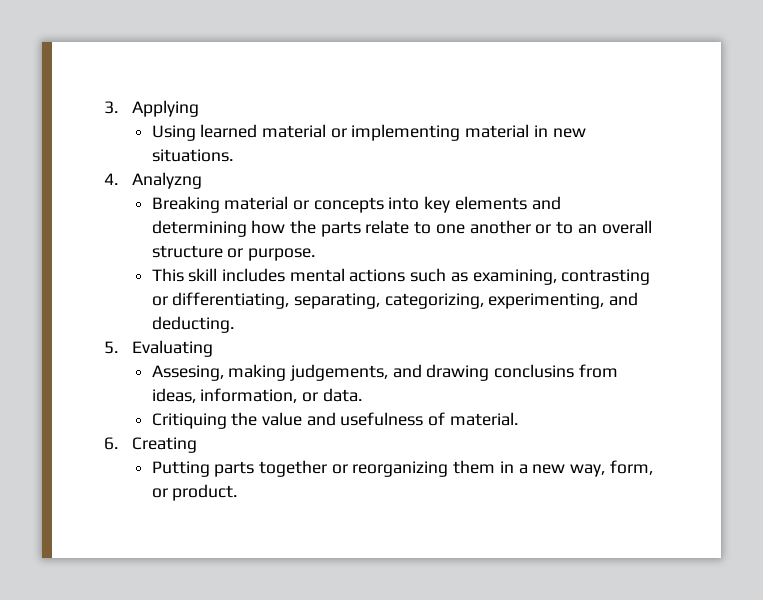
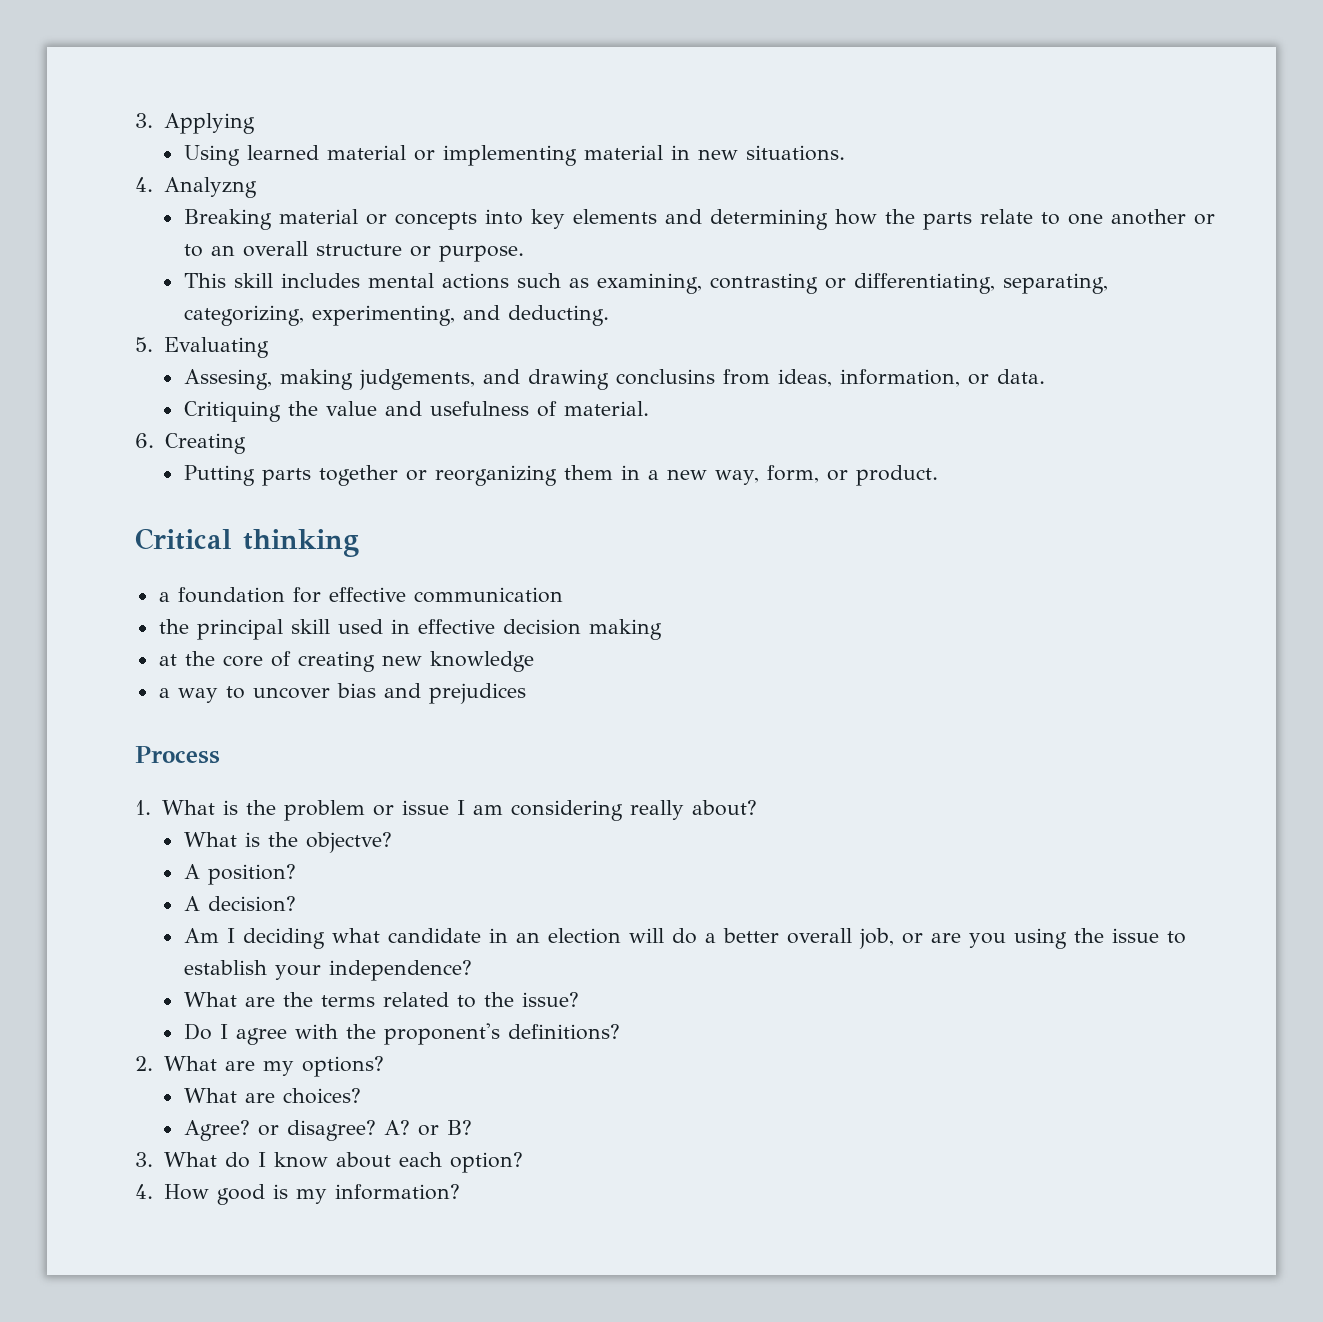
(238, 492) none -> [135,528,359,557] [158,587,563,603] [158,619,662,640] [158,651,534,672] [158,683,526,704] [135,746,220,764] [135,800,757,821] [183,832,392,853] [183,864,296,885] [183,896,296,912] [183,928,1186,949] [183,960,472,981] [183,992,579,1008] [183,1023,620,1045] [135,1056,384,1077] [183,1088,361,1104] [183,1120,472,1141] [135,1152,523,1173] [135,1184,460,1205] // Critical thinking // a foundation for effective communication // the principal skill used in effective decision making // at the core of creating new knowledge // a way to uncover bias and prejudices // Process // 1. What is the problem or issue I am considering really about? // What is the objectve? // A position? // A decision? // Am I deciding what candidate in an election will do a better overall job, or are you using the issue to establish your independence? // What are the terms related to the issue? // Do I agree with the proponent's definitions? // 2. What are my options? // What are choices? // Agree? or disagree? A? or B? // 3. What do I know about each option? // 4. How good is my information?

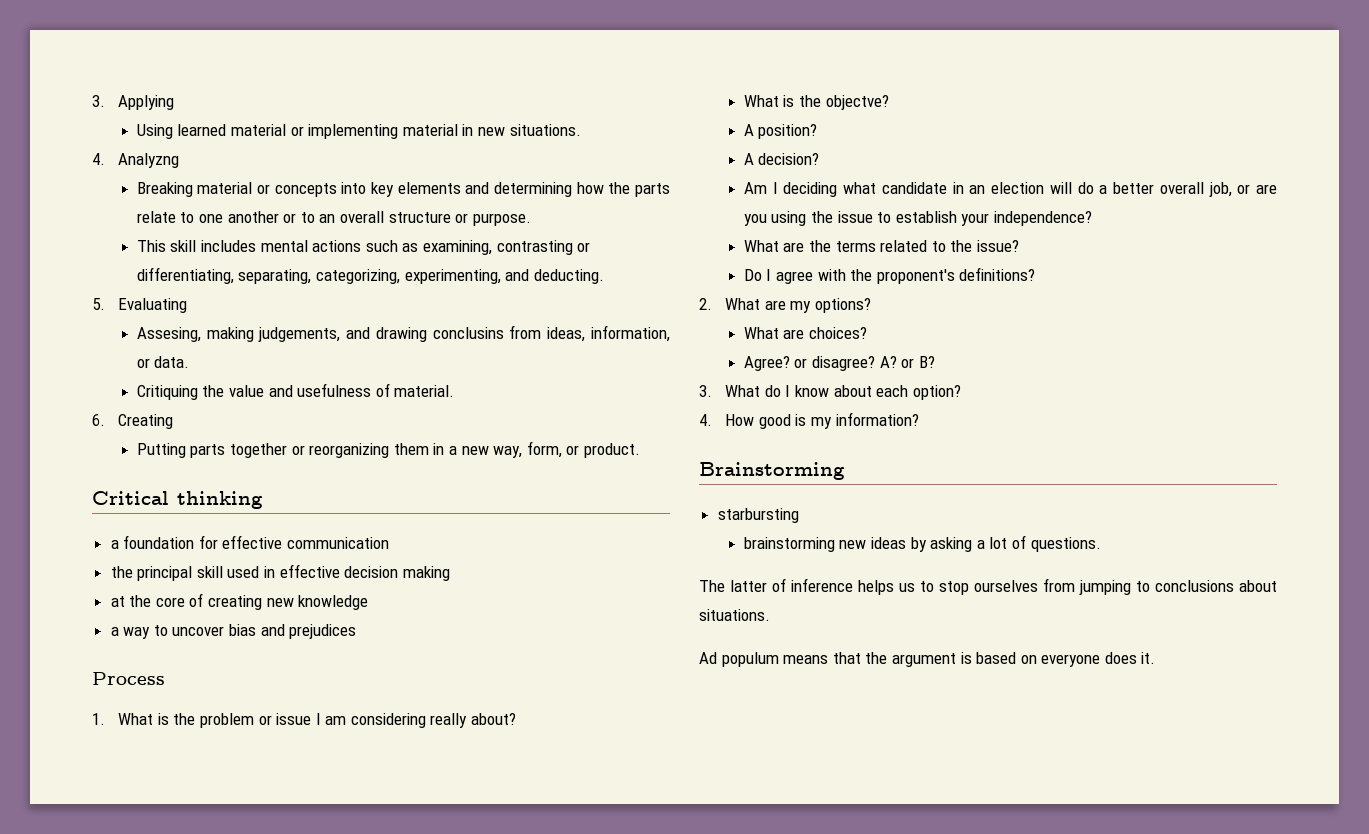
(460, 1192) none -> [699,462,845,480] [717,508,799,523] [743,535,1101,552] [699,578,1277,595] [699,609,770,621] [699,652,1156,667] // Brainstorming // starbursting // brainstorming new ideas by asking a lot of questions. // The latter of inference helps us to stop ourselves from jumping to conclusions about situations. // Ad populum means that the argument is based on everyone does it.

